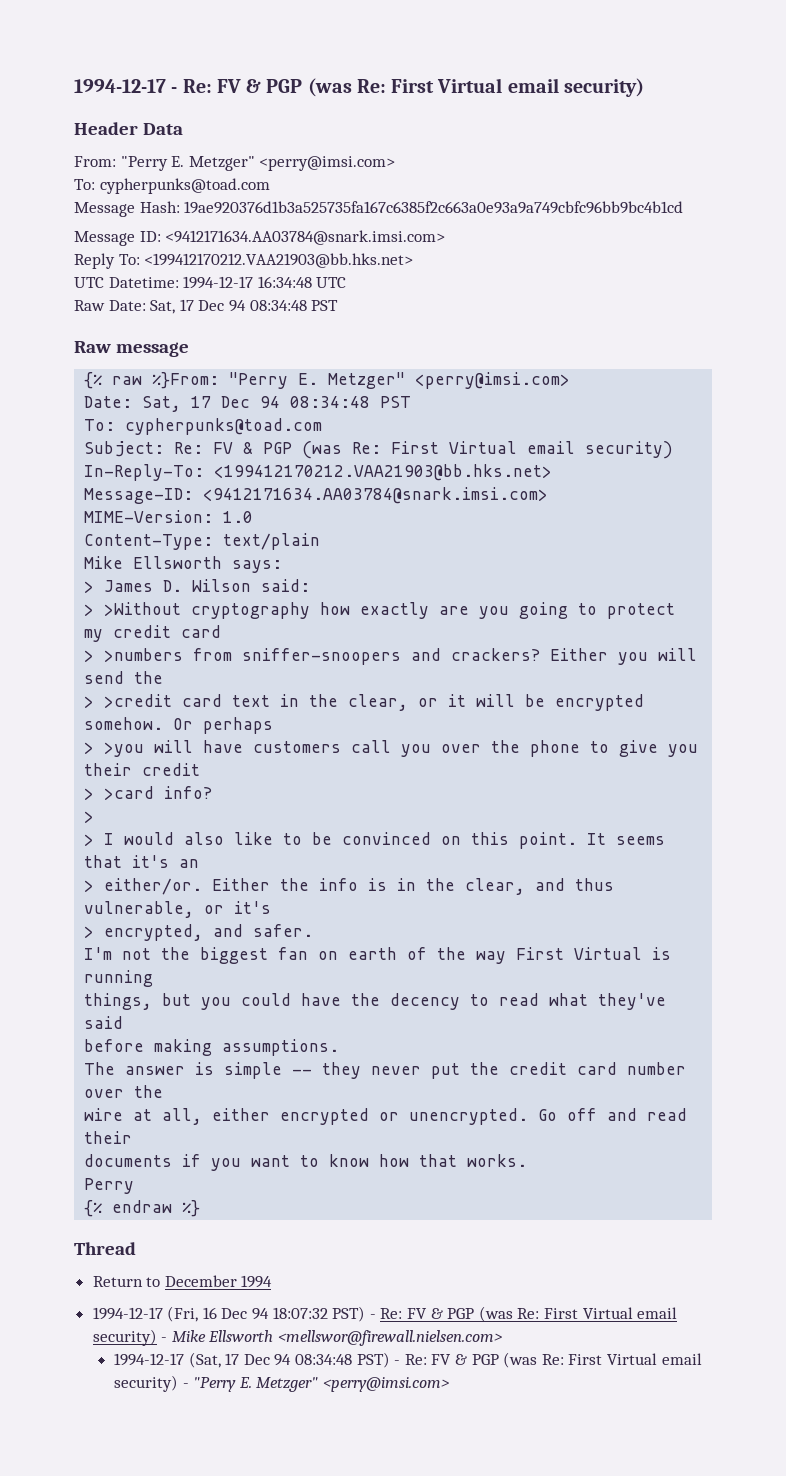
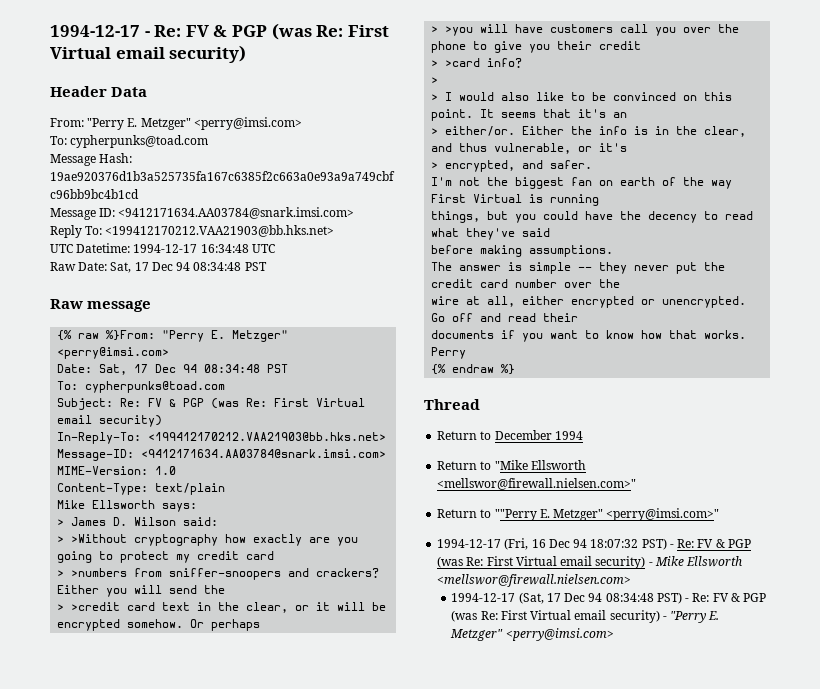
(273, 1281) none -> [437,460,586,470] [437,478,637,490] [437,508,720,521] // Return to "Mike Ellsworth <mellswor@firewall.nielsen.com>" // Return to ""Perry E. Metzger" <perry@imsi.com>"

